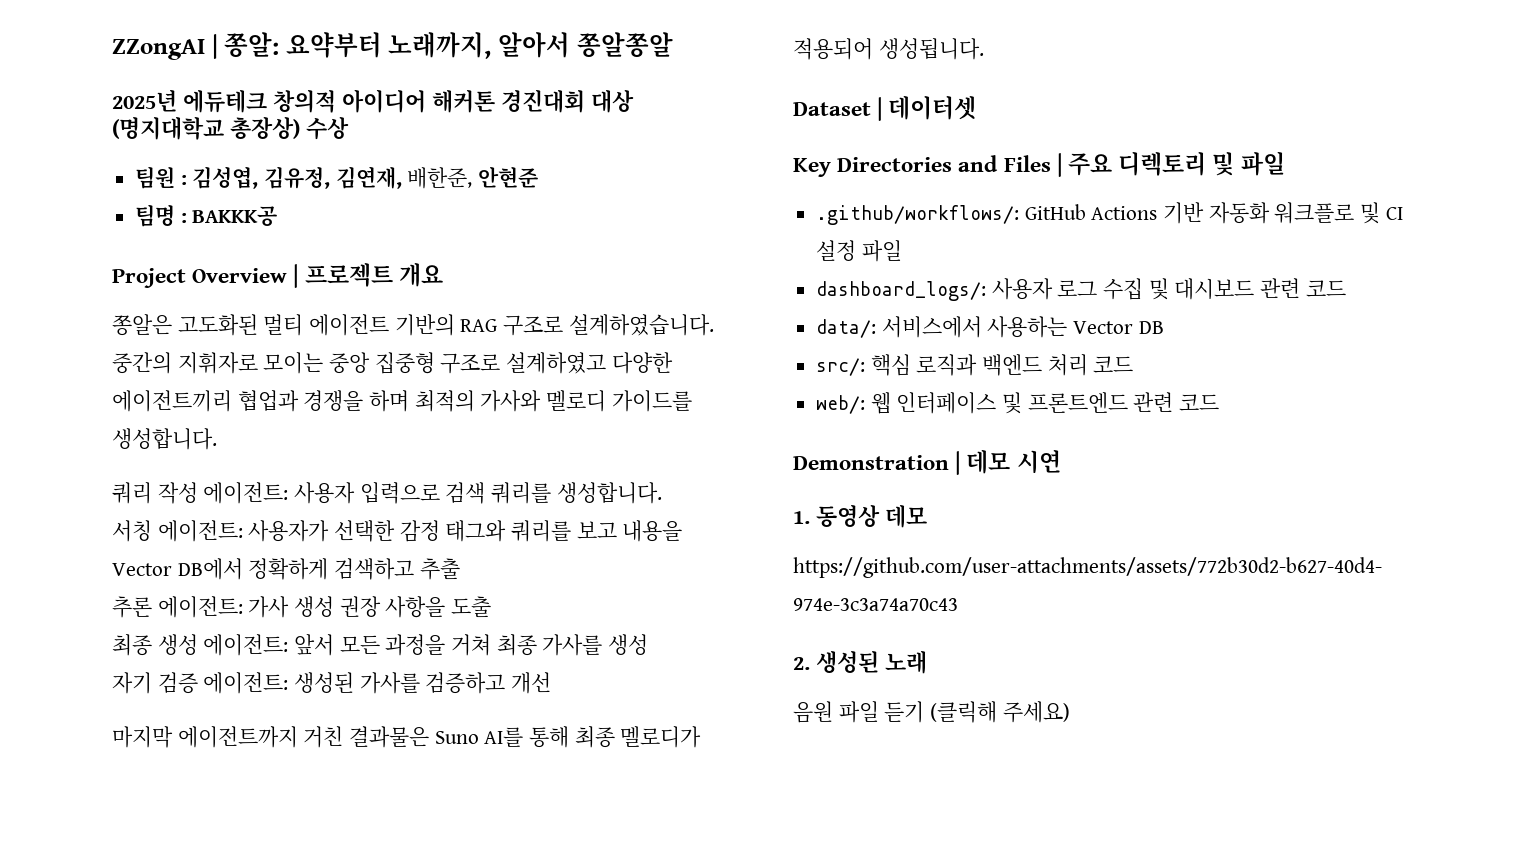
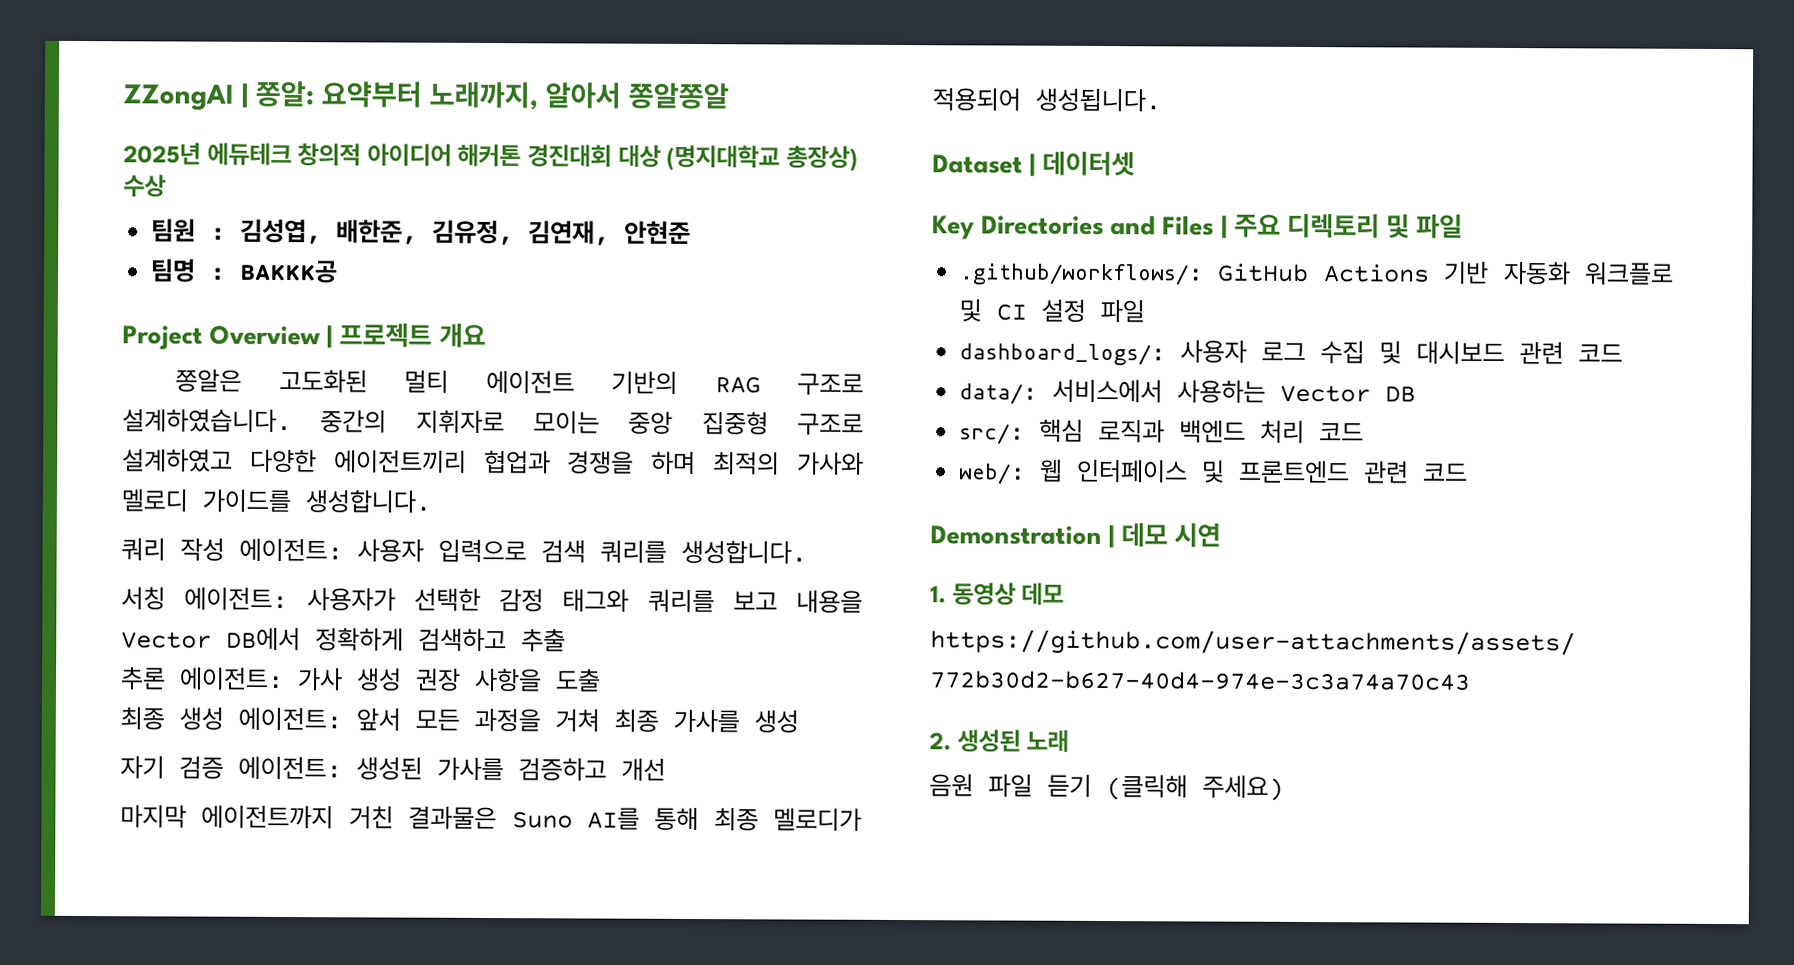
(259, 177) none -> [336,219,419,245] 배한준,
[407,167,473,189] 배한준, -> (611, 233) none

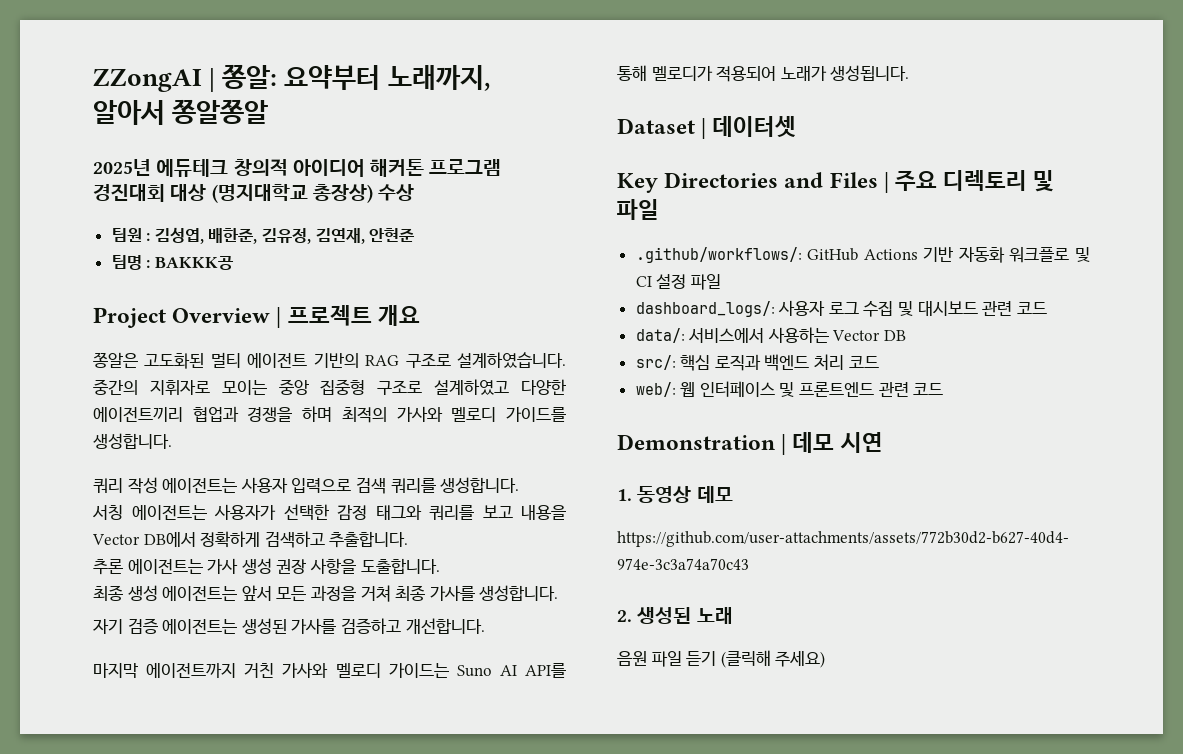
(522, 155) none -> [429,159,502,176] 프로그램
[239,537,343,563] 에이전트: -> [162,478,238,493] 에이전트는
[184,586,289,612] 에이전트: -> [131,505,207,520] 에이전트는
[521,628,566,653] 추출 -> [329,531,409,548] 추출합니다.
[179,666,284,692] 에이전트: -> [127,559,203,574] 에이전트는
[555,668,601,692] 도출 -> [360,558,440,574] 도출합니다.
[238,706,342,732] 에이전트: -> [162,586,238,601] 에이전트는
[754,709,799,733] 생성 -> [479,585,559,601] 생성합니다.
[238,755,342,781] 에이전트: -> [162,619,238,634] 에이전트는
[621,757,666,782] 개선 -> [405,618,485,634] 개선합니다.
[408,805,759,832] 결과물은 Suno AI를 통해 최종 -> [282,662,566,678] [617,65,647,81] 가사와 멜로디 가이드는 Suno AI API를 통해
(1021, 99) none -> [780,66,827,81] 노래가

